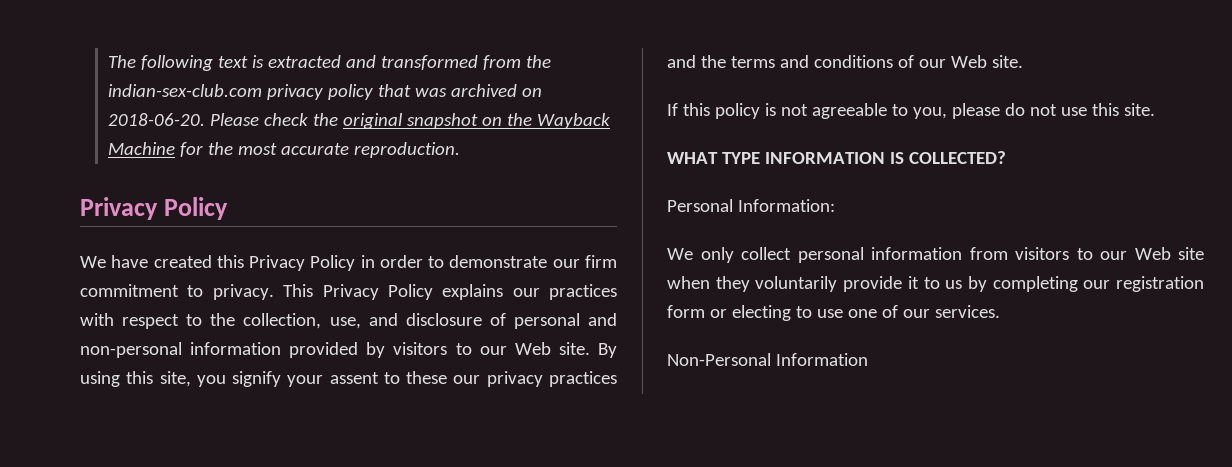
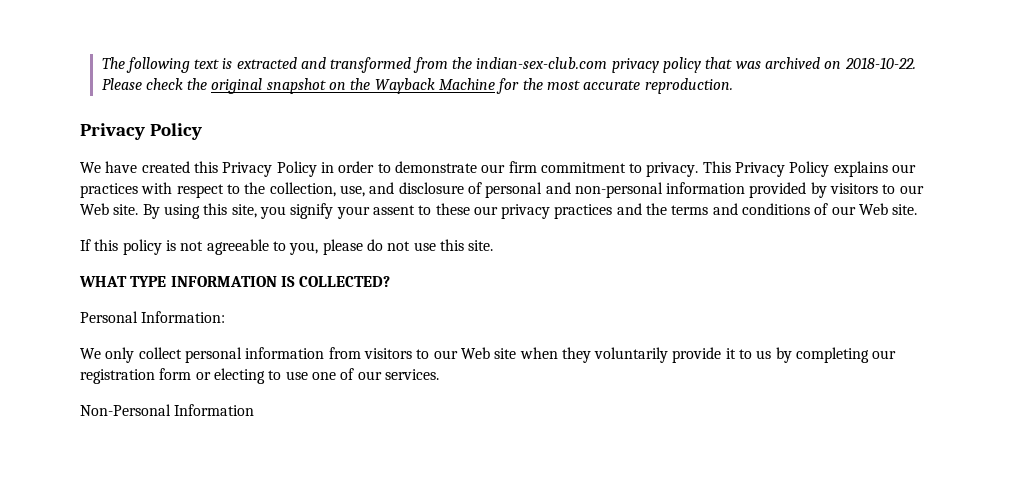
[108,113,206,126] 2018-06-20. -> [844,57,916,69] 2018-10-22.

